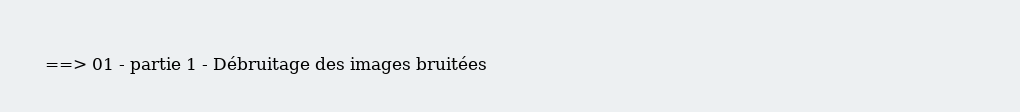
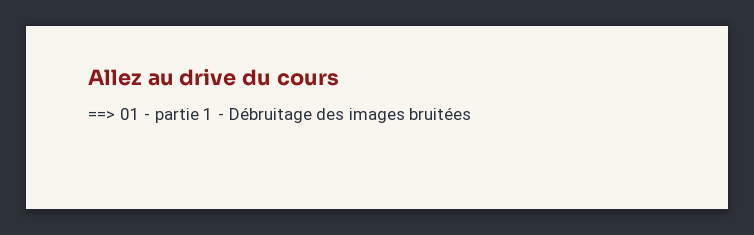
(45, 65) none -> [88,68,339,86] Allez au drive du cours //

